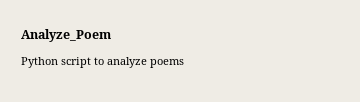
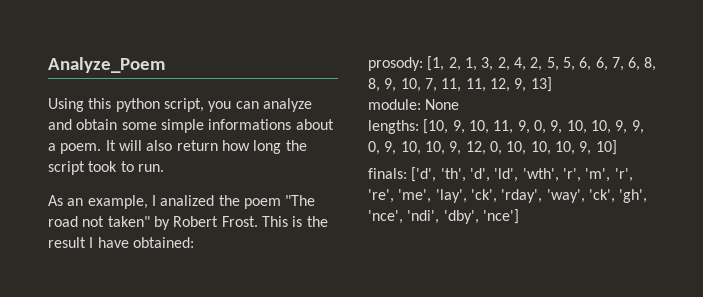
[21,57,184,68] Python script to analyze poems -> [48,98,312,112] [48,119,334,133] [48,140,307,154] [48,161,164,175] [48,195,316,209] [48,216,328,230] [48,237,194,248] [368,56,657,71] [368,77,552,92] [368,99,460,110] [368,119,644,134] [368,140,617,155] [368,167,633,182] [368,189,648,203] [368,209,519,224] Using this python script, you can analyze and obtain some simple informations about a poem. It will also return how long the script took to run. // As an example, I analized the poem "The road not taken" by Robert Frost. This is the result I have obtained: // prosody: [1, 2, 1, 3, 2, 4, 2, 5, 5, 6, 6, 7, 6, 8, 8, 9, 10, 7, 11, 11, 12, 9, 13] // module: None // lengths: [10, 9, 10, 11, 9, 0, 9, 10, 10, 9, 9, 0, 9, 10, 10, 9, 12, 0, 10, 10, 10, 9, 10] // finals: ['d', 'th', 'd', 'ld', 'wth', 'r', 'm', 'r', 're', 'me', 'lay', 'ck', 'rday', 'way', 'ck', 'gh', 'nce', 'ndi', 'dby', 'nce']

